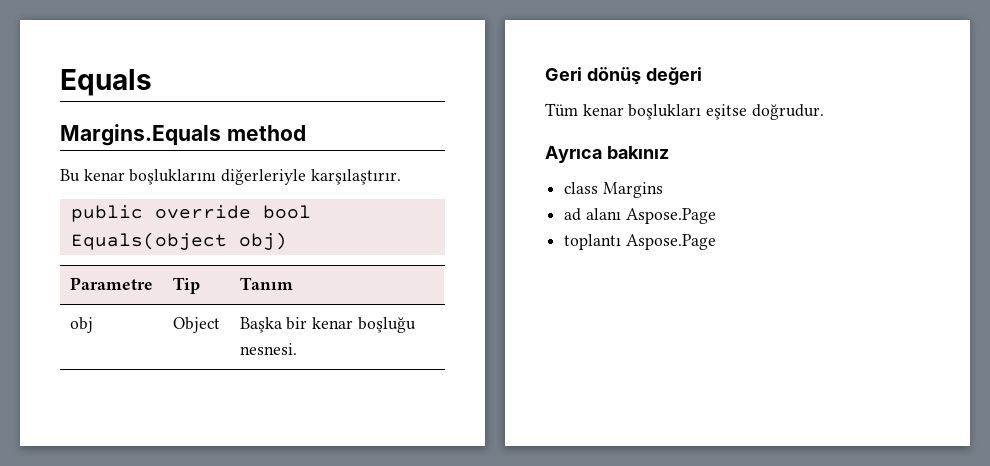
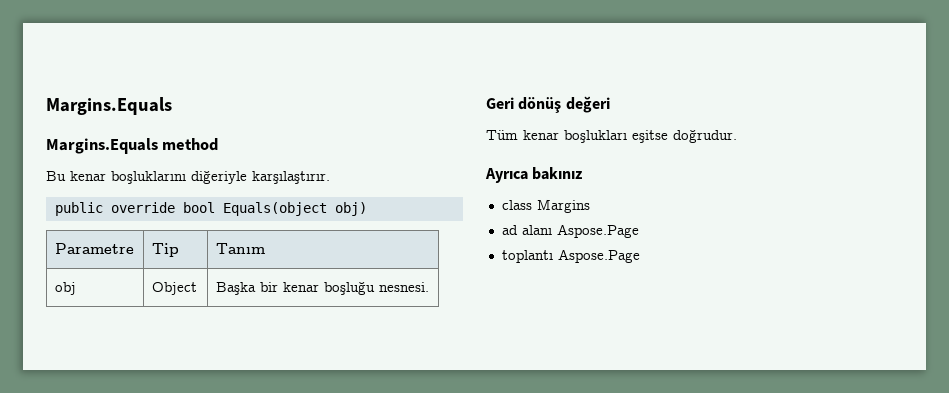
[60,69,152,96] Equals -> [46,97,172,115] Margins.Equals
[221,169,307,185] diğerleriyle -> [191,171,247,184] diğeriyle

